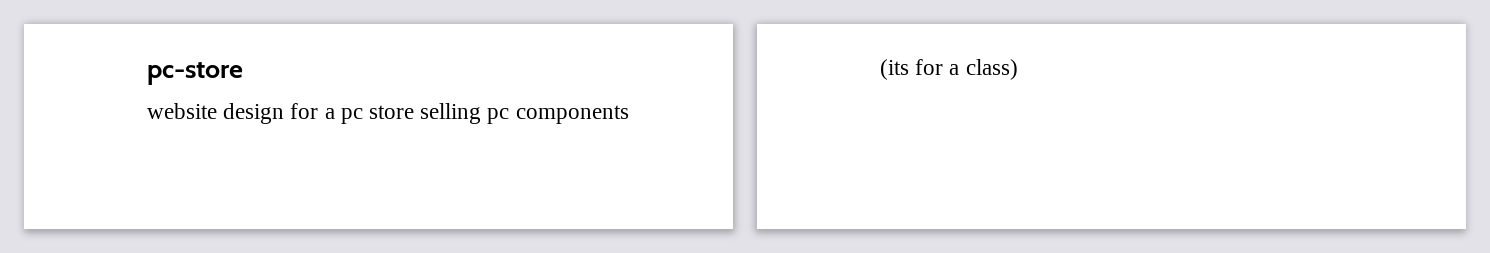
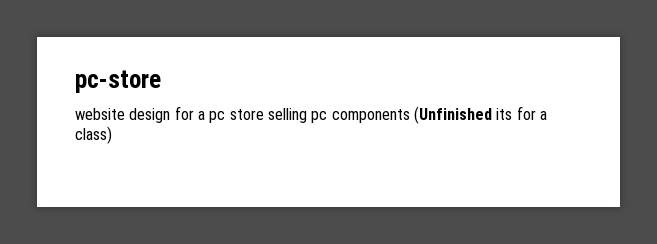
[880,59,909,80] (its -> [413,106,513,124] (Unfinished its

